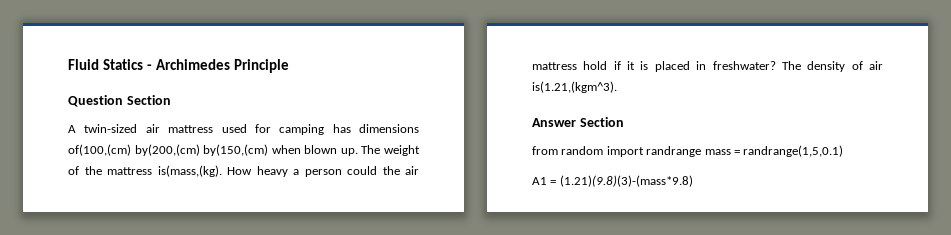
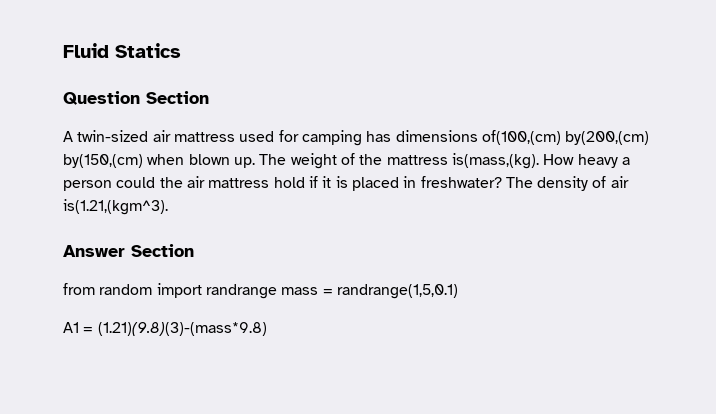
[147,59,290,73] - Archimedes Principle -> (181, 50) none

